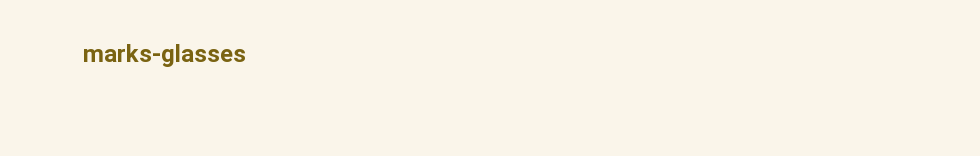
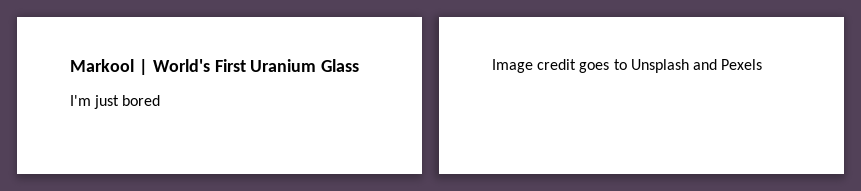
[83,44,246,67] marks-glasses -> [70,59,360,75] [70,95,161,109] [492,59,763,73] Markool | World's First Uranium Glass // I'm just bored // Image credit goes to Unsplash and Pexels

